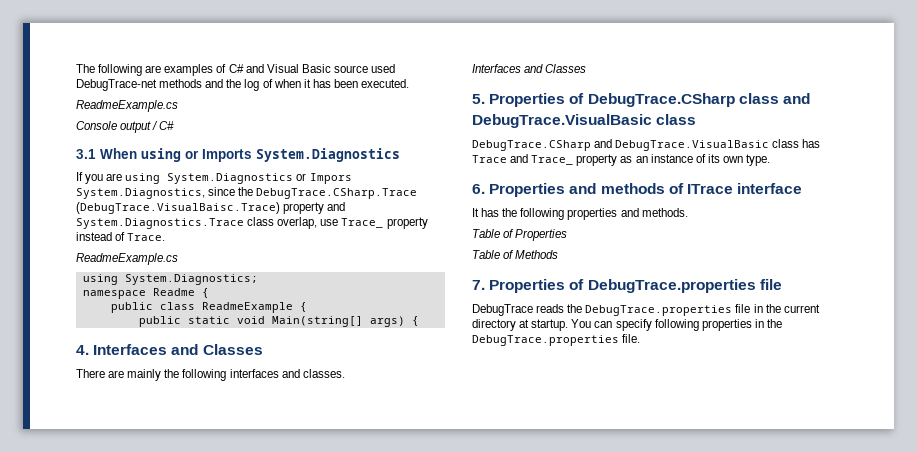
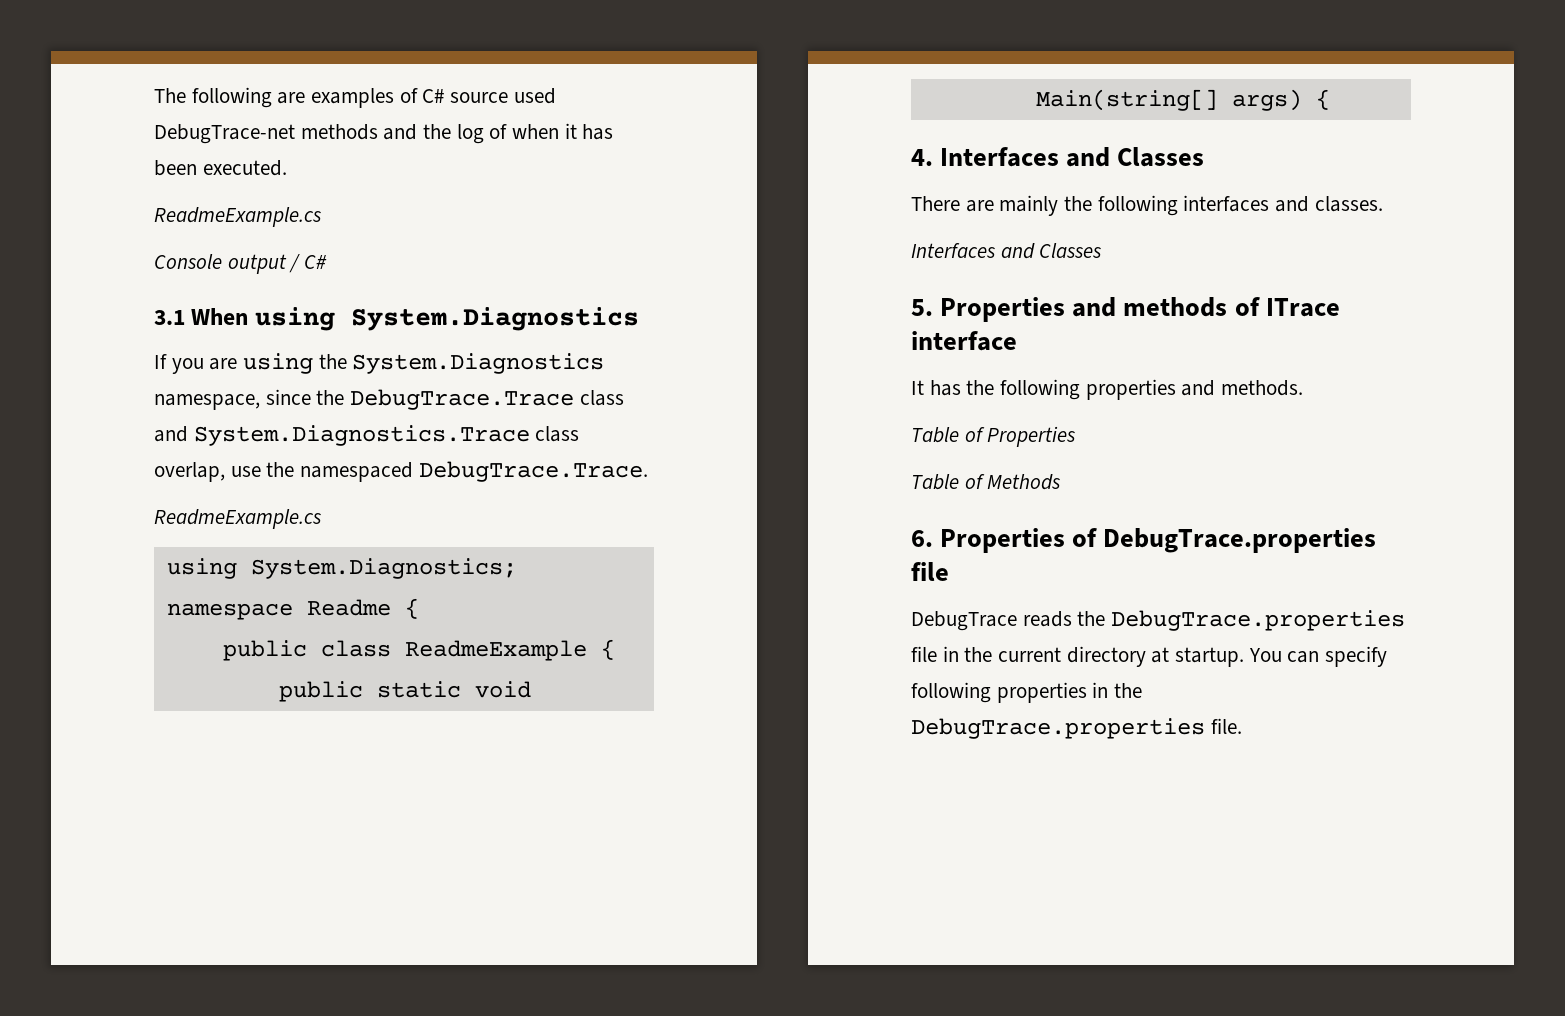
[245,64,331,73] and Visual Basic -> (445, 96) none
[185,149,252,162] or Imports -> (335, 319) none
[167,173,352,184] [76,187,418,199] [76,202,325,214] System.Diagnostics or Impors System.Diagnostics, since the DebugTrace.CSharp.Trace (DebugTrace.VisualBaisc.Trace) property -> [318,353,605,374] [154,389,624,410] the System.Diagnostics namespace, since the DebugTrace.Trace class
[341,217,428,229] [76,232,166,241] Trace_ property instead of Trace. -> [266,461,648,482] the namespaced DebugTrace.Trace.
[569,93,810,107] [472,114,697,128] [472,139,821,151] [472,154,771,166] [472,183,566,197] of DebugTrace.CSharp class and DebugTrace.VisualBasic class // DebugTrace.CSharp and DebugTrace.VisualBasic class has Trace and Trace_ property as an instance of its own type. // 6. Properties -> (1066, 309) none
[472,280,485,290] 7. -> [911,530,933,547] 6.

